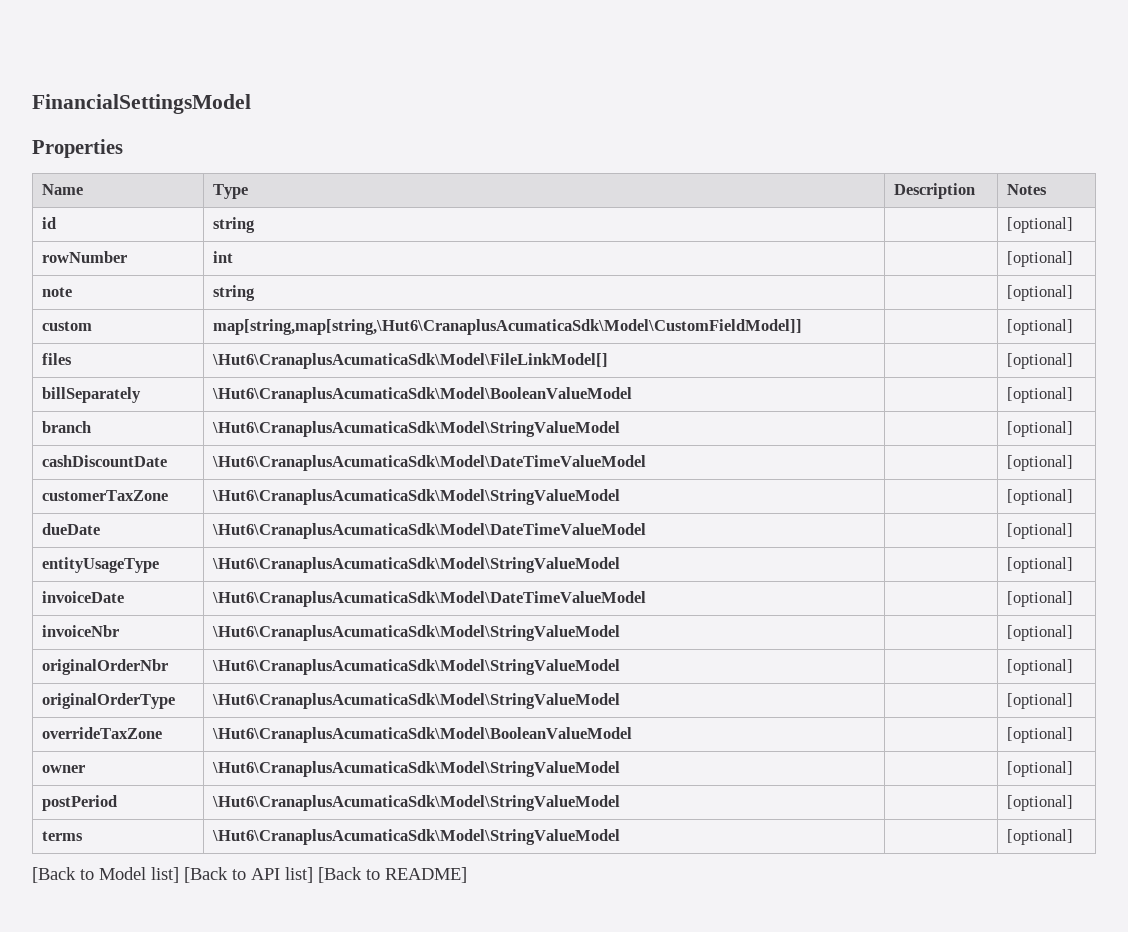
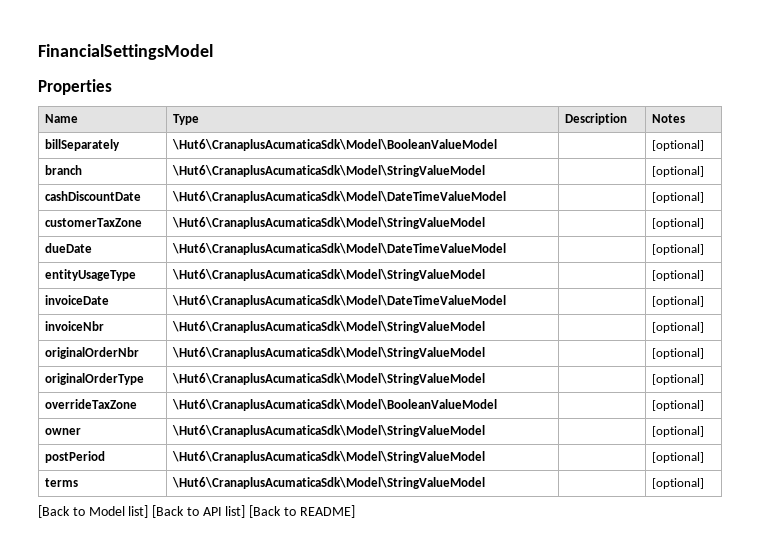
[42,217,57,229] [213,217,256,233] [1007,217,1074,233] [42,251,128,263] [213,251,234,263] [1007,251,1074,267] [42,287,73,297] [213,285,256,301] [1007,285,1074,301] [42,321,93,331] [213,319,803,335] [1007,319,1074,335] [42,353,73,365] [212,353,609,369] [1007,353,1074,369] // id | string | | [optional] // rowNumber | int | | [optional] // note | string | | [optional] // custom | map[string,map[string,\Hut6\CranaplusAcumaticaSdk\Model\CustomFieldModel]] | | [optional] // files | \Hut6\CranaplusAcumaticaSdk\Model\FileLinkModel[] | | [optional] -> (686, 118) none

